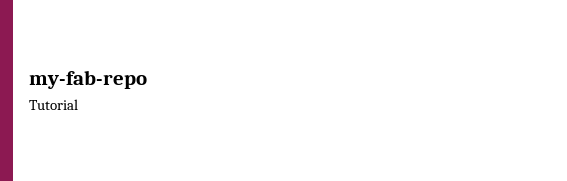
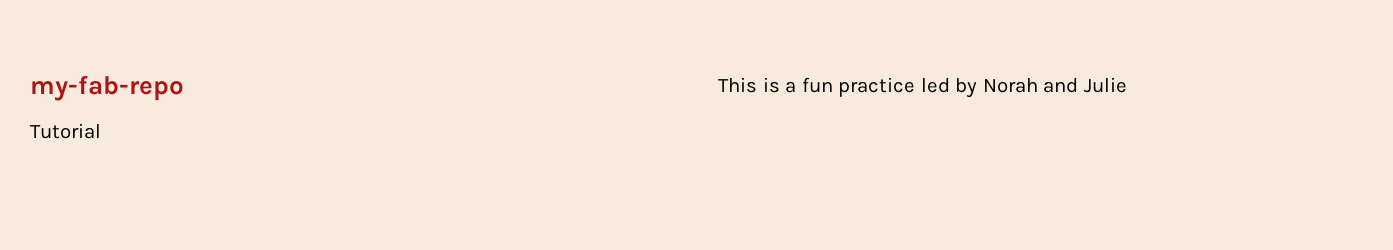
(78, 104) none -> [718,77,1127,98] // This is a fun practice led by Norah and Julie

